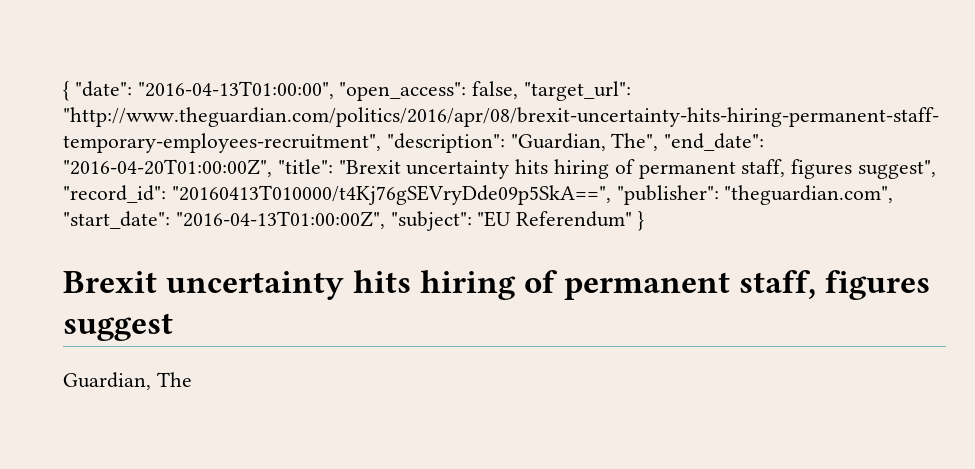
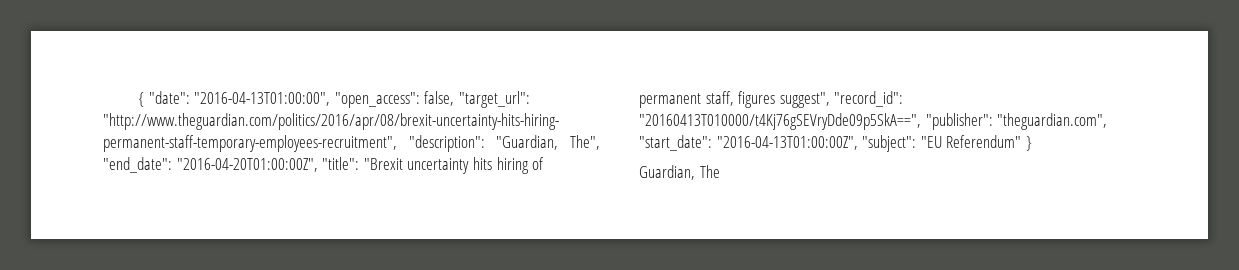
[63,270,931,300] [63,313,173,341] // Brexit uncertainty hits hiring of permanent staff, figures suggest -> (1032, 143) none

